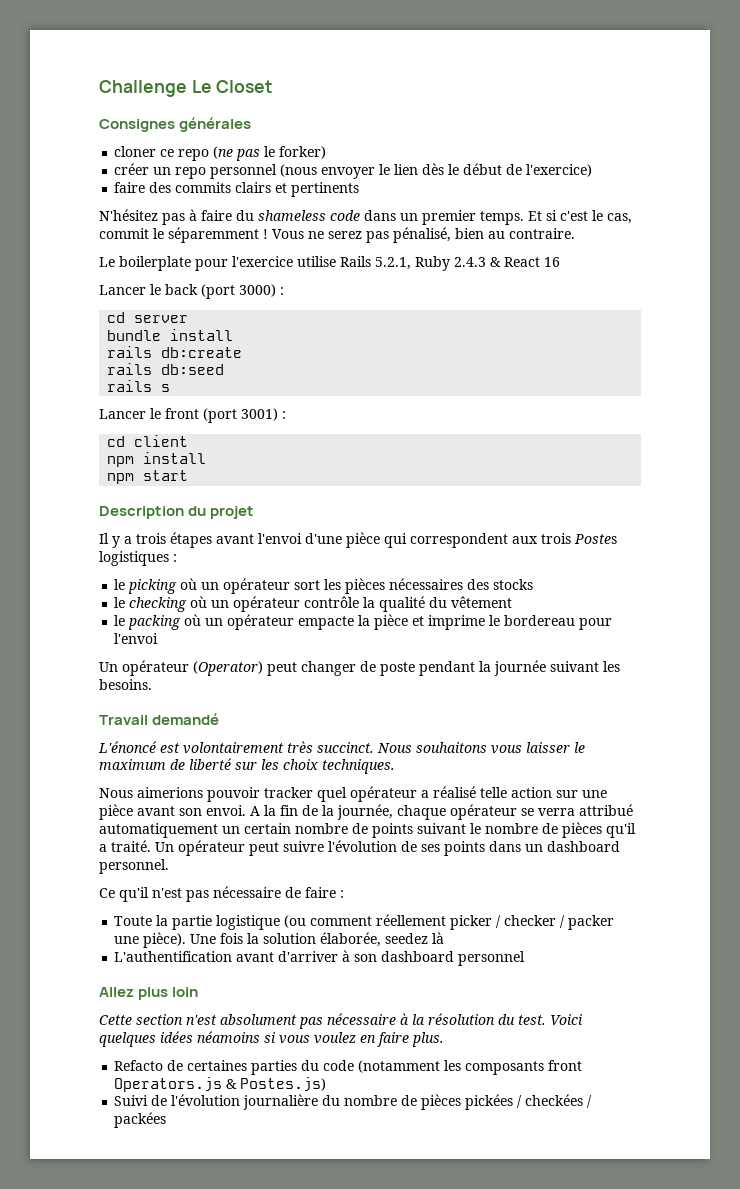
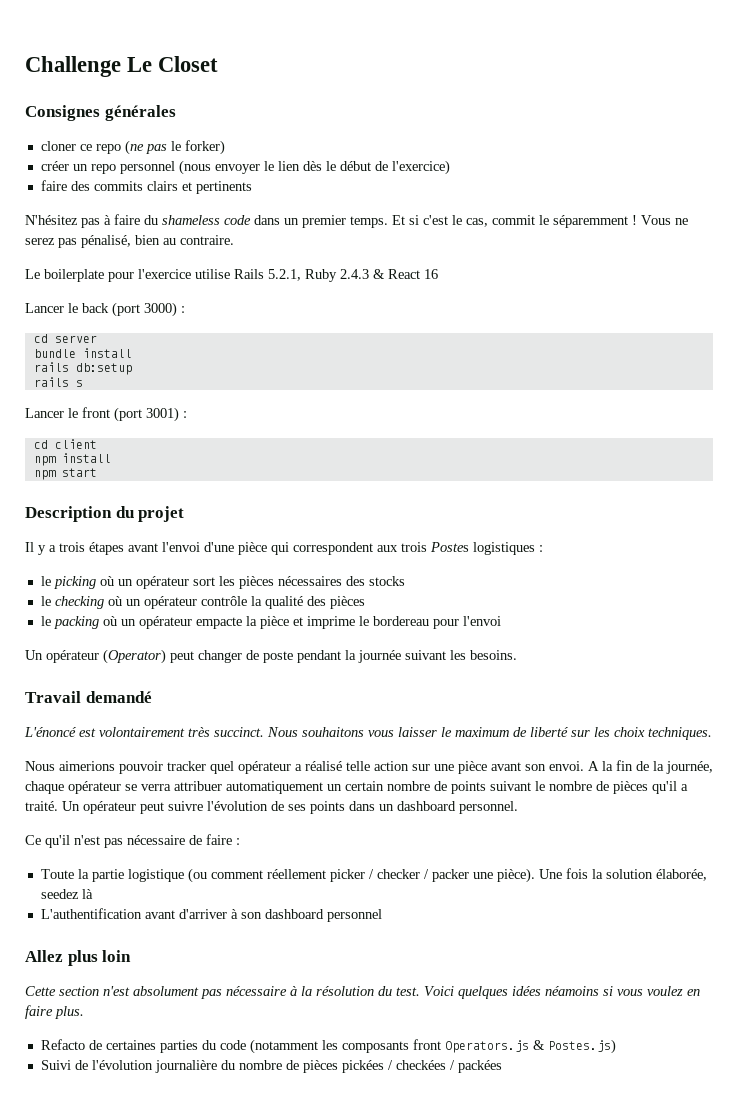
[161,347,243,358] [107,363,225,375] db:create // rails db:seed -> [75,363,132,375] db:setup
[429,596,513,608] du vêtement -> [306,596,365,609] des pièces
[579,804,633,816] attribué -> [174,781,222,791] attribuer

